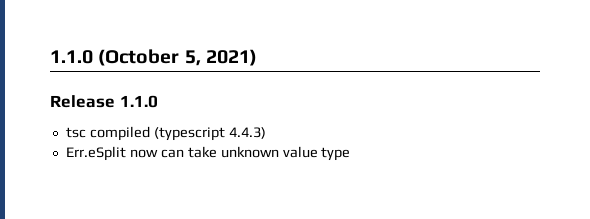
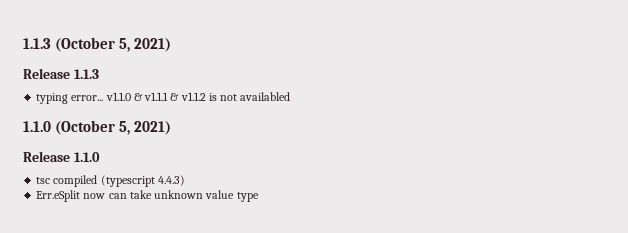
(50, 57) none -> [23,37,172,52] [23,68,99,79] [36,92,291,104] 1.1.3 (October 5, 2021) // Release 1.1.3 // typing error... v1.1.0 & v1.1.1 & v1.1.2 is not availabled //

